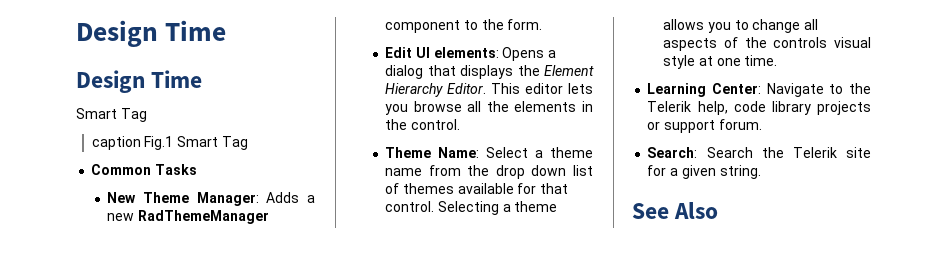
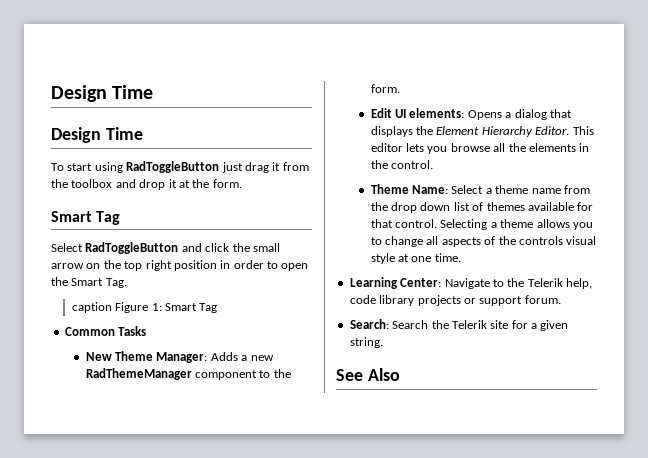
[76,108,147,122] Smart Tag -> [51,161,309,173] [51,179,242,190] [51,211,121,225] [51,242,280,254] [51,260,309,271] [51,277,127,288] To start using RadToggleButton just drag it from the toolbox and drop it at the form. // Smart Tag // Select RadToggleButton and click the small arrow on the top right position in order to open the Smart Tag.
[144,136,174,150] Fig.1 -> [115,302,162,313] Figure 1:

